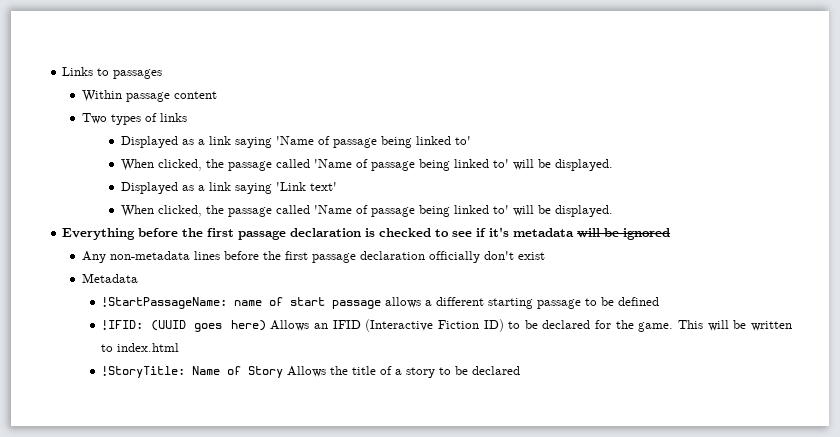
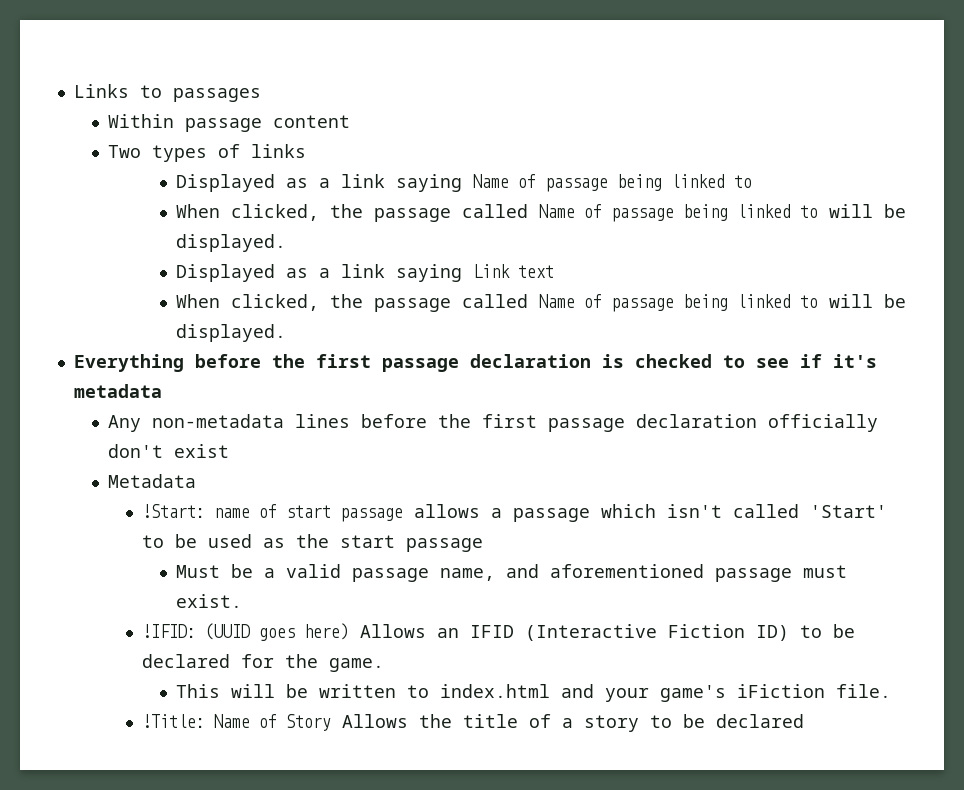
[275,136,471,148] [120,159,509,171] 'Name of passage being linked to' // When clicked, the passage called 'Name of passage being linked to' -> [473,174,753,192] [176,204,819,222] Name of passage being linked to // When clicked, the passage called Name of passage being linked to
[275,182,337,191] [120,205,509,217] 'Link text' // When clicked, the passage called 'Name of passage being linked to' -> [473,264,555,278] [176,294,819,312] Link text // When clicked, the passage called Name of passage being linked to
[577,228,671,240] will be ignored -> (162, 391) none
[101,297,228,309] !StartPassageName: -> [142,504,206,518] !Start:
[436,297,660,309] different starting passage to be defined -> [513,504,888,522] [142,534,484,552] [176,564,848,582] [176,594,243,608] passage which isn't called 'Start' to be used as the start passage // Must be a valid passage name, and aforementioned passage must exist.
(674, 327) none -> (385, 665) //
[101,366,186,378] // !StoryTitle: -> [561,684,892,702] [142,714,206,728] and your game's iFiction file. // !Title:

